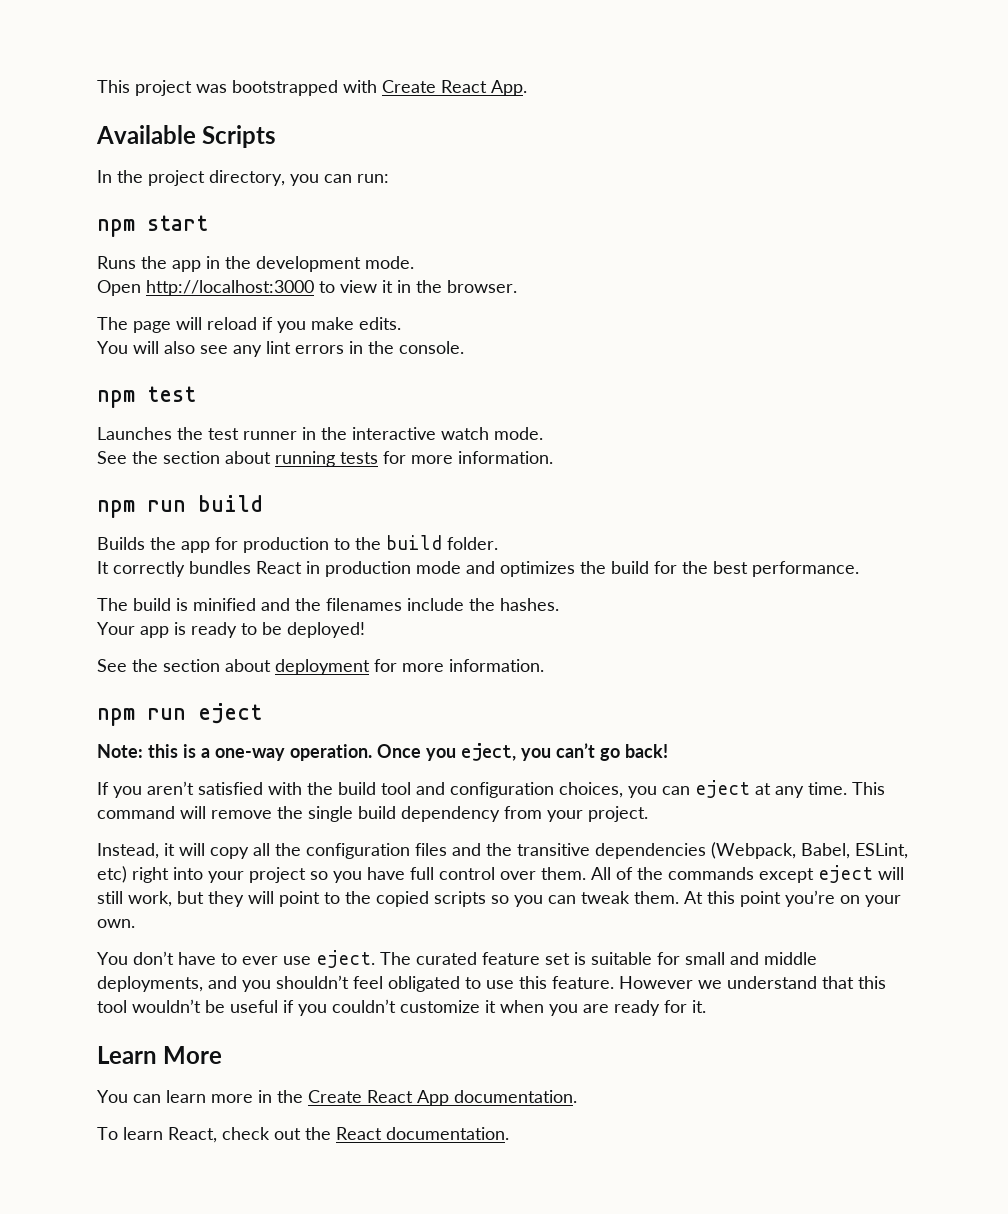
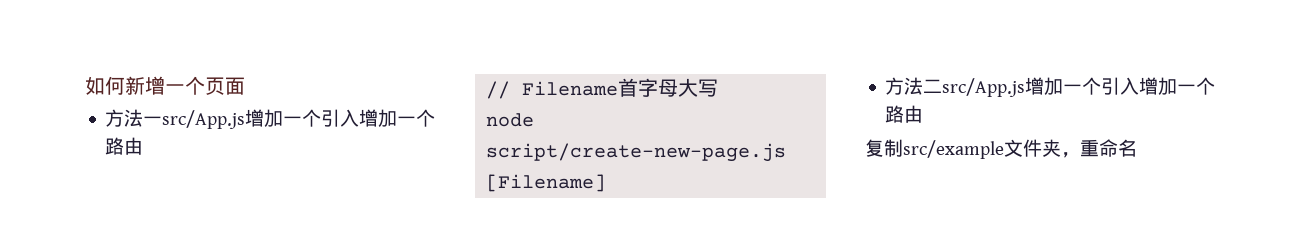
[97,80,527,96] [96,125,277,148] [97,170,389,186] [97,215,208,237] [97,256,414,272] [97,280,517,296] [97,317,401,333] [97,341,464,357] [97,386,196,408] [97,427,543,440] [97,451,553,467] [97,495,263,518] [97,535,498,553] [97,561,859,577] [97,598,559,611] [97,622,365,638] [97,659,544,675] [97,703,262,726] [97,743,668,761] [97,780,885,798] [97,806,648,822] [97,842,908,859] [97,865,904,883] [97,890,901,907] [97,919,135,928] [97,950,817,968] [97,975,886,992] [97,999,706,1016] [97,1046,223,1064] [97,1090,577,1106] [97,1127,509,1143] This project was bootstrapped with Create React App. // Available Scripts // In the project directory, you can run: // npm start // Runs the app in the development mode. // Open http://localhost:3000 to view it in the browser. // The page will reload if you make edits. // You will also see any lint errors in the console. // npm test // Launches the test runner in the interactive watch mode. // See the section about running tests for more information. // npm run build // Builds the app for production to the build folder. // It correctly bundles React in production mode and optimizes the build for the best performance. // The build is minified and the filenames include the hashes. // Your app is ready to be deployed! // See the section about deployment for more information. // npm run eject // Note: this is a one-way operation. Once you eject, you can’t go back! // If you aren’t satisfied with the build tool and configuration choices, you can eject at any time. This command will remove the single build dependency from your project. // Instead, it will copy all the configuration files and the transitive dependencies (Webpack, Babel, ESLint, etc) right into your project so you have full control over them. All of the commands except eject will still work, but they will point to the copied scripts so you can tweak them. At this point you’re on your own. // You don’t have to ever use eject. The curated feature set is suitable for small and middle deployments, and you shouldn’t feel obligated to use this feature. However we understand that this tool wouldn’t be useful if you couldn’t customize it when you are ready for it. // Learn More // You can learn more in the Create React App documentation. // To learn React, check out the React documentation. -> [85,76,245,95] [105,109,436,129] [105,137,144,155] [486,78,719,99] [486,113,535,127] [486,143,787,162] [486,174,607,192] [885,77,1216,97] [885,105,924,123] [865,139,1137,159] 如何新增一个页面 // 方法一src/App.js增加一个引入增加一个路由 // // Filename首字母大写 // node script/create-new-page.js [Filename] // 方法二src/App.js增加一个引入增加一个路由 // 复制src/example文件夹，重命名

